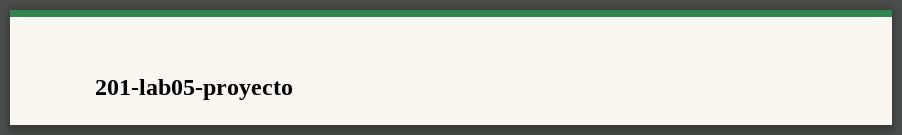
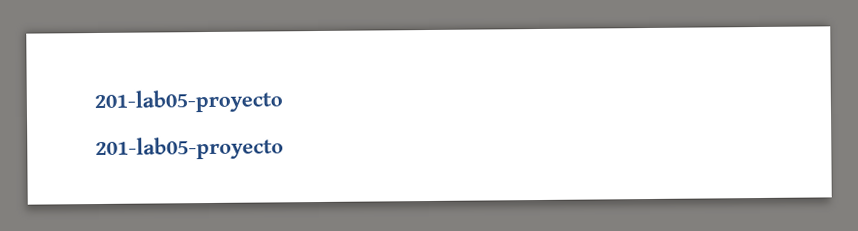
[95,79,293,100] 201-lab05-proyecto -> [94,89,283,114] [95,136,284,161] 201-lab05-proyecto // 201-lab05-proyecto

